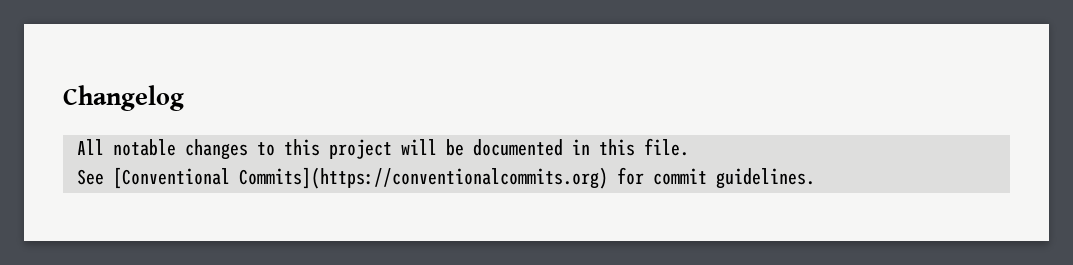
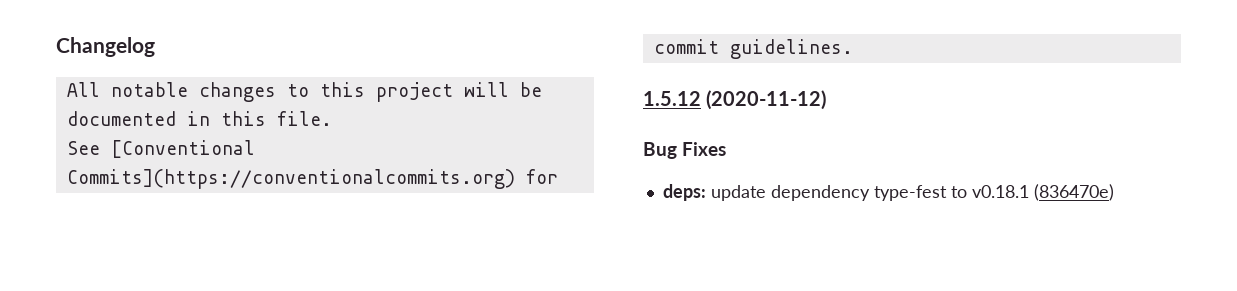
(815, 178) none -> [643,90,827,110] [643,142,727,159] [662,184,1114,201] // 1.5.12 (2020-11-12) // Bug Fixes // deps: update dependency type-fest to v0.18.1 (836470e)

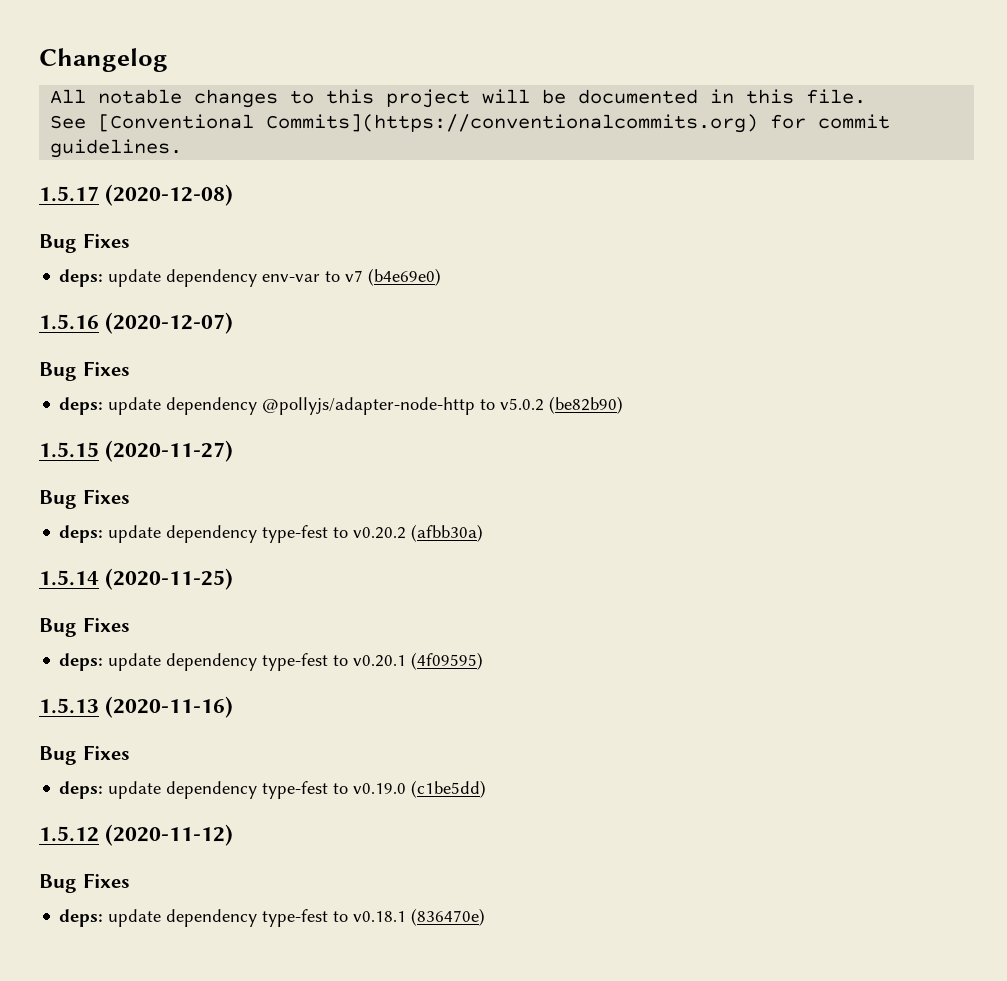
(853, 49) none -> [39,184,234,206] [39,233,130,253] [59,268,442,287] [39,312,234,334] [39,361,130,381] [59,396,624,415] [39,440,234,462] [39,489,130,509] [59,524,484,543] [39,568,234,590] [39,617,130,637] [59,652,484,671] [39,696,234,718] [39,745,130,765] [59,780,487,799] // 1.5.17 (2020-12-08) // Bug Fixes // deps: update dependency env-var to v7 (b4e69e0) // 1.5.16 (2020-12-07) // Bug Fixes // deps: update dependency @pollyjs/adapter-node-http to v5.0.2 (be82b90) // 1.5.15 (2020-11-27) // Bug Fixes // deps: update dependency type-fest to v0.20.2 (afbb30a) // 1.5.14 (2020-11-25) // Bug Fixes // deps: update dependency type-fest to v0.20.1 (4f09595) // 1.5.13 (2020-11-16) // Bug Fixes // deps: update dependency type-fest to v0.19.0 (c1be5dd)

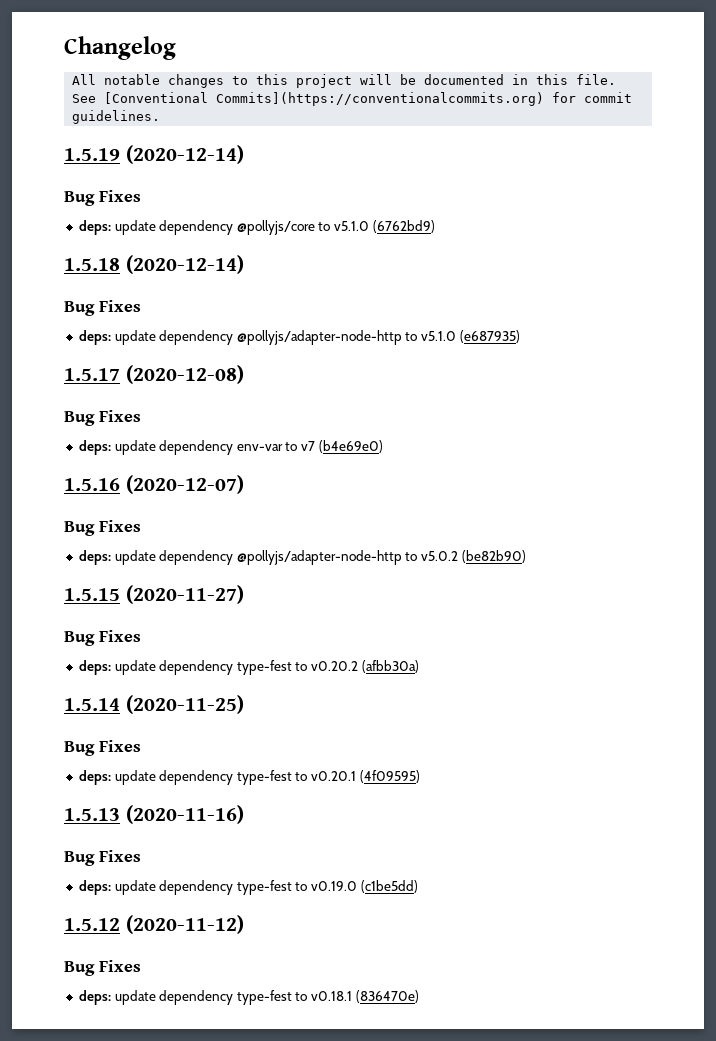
(183, 148) none -> [64,145,244,164] [64,190,141,206] [78,220,435,235] [64,255,244,274] [64,300,141,316] [78,330,520,345] // 1.5.19 (2020-12-14) // Bug Fixes // deps: update dependency @pollyjs/core to v5.1.0 (6762bd9) // 1.5.18 (2020-12-14) // Bug Fixes // deps: update dependency @pollyjs/adapter-node-http to v5.1.0 (e687935)

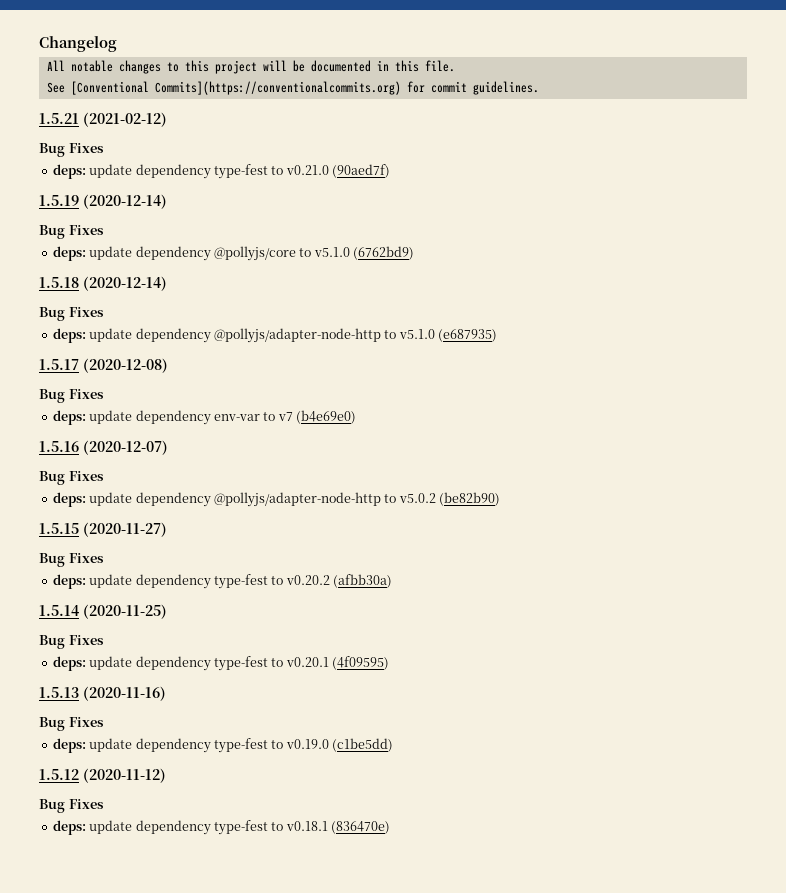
(161, 117) none -> [39,112,167,127] [39,143,104,157] [52,164,390,179] // 1.5.21 (2021-02-12) // Bug Fixes // deps: update dependency type-fest to v0.21.0 (90aed7f)

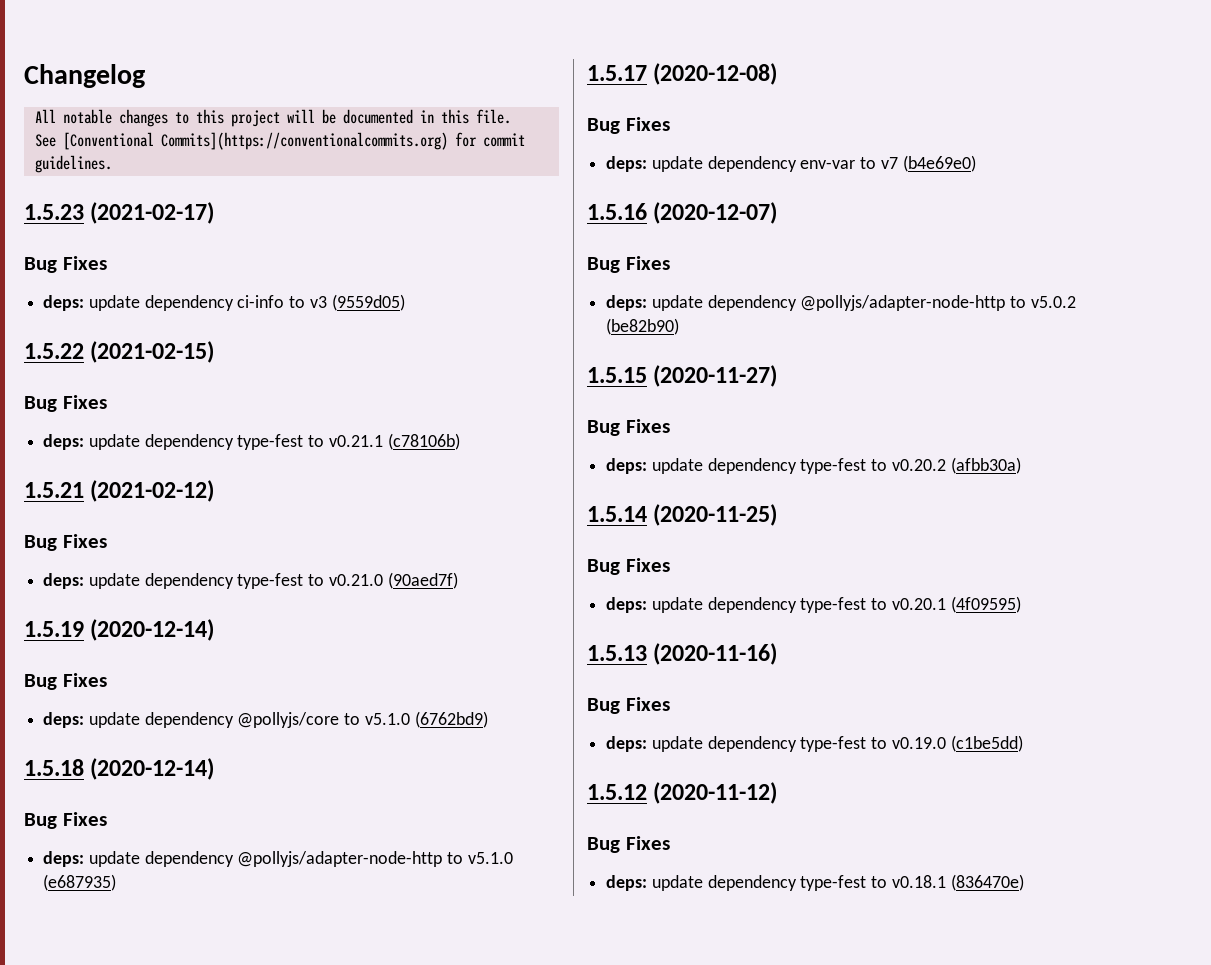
(539, 88) none -> [24,202,215,224] [24,256,107,273] [43,294,405,311] [24,341,215,363] [24,395,107,412] [43,433,460,450] // 1.5.23 (2021-02-17) // Bug Fixes // deps: update dependency ci-info to v3 (9559d05) // 1.5.22 (2021-02-15) // Bug Fixes // deps: update dependency type-fest to v0.21.1 (c78106b)

